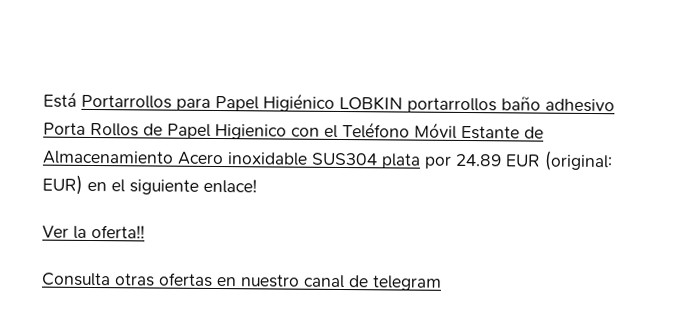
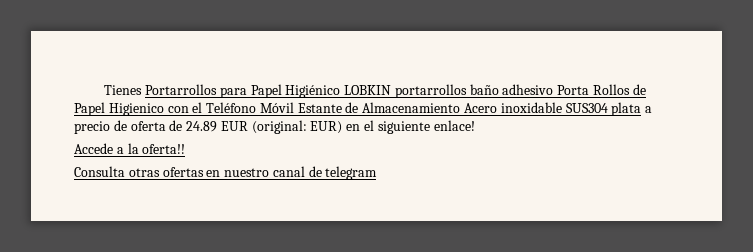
[43,91,77,108] Está -> [104,85,143,95] Tienes
[424,155,452,169] por -> [645,106,653,113] [74,120,183,134] a precio de oferta de
[42,225,69,238] Ver -> [74,143,124,154] Accede a

